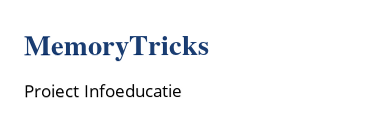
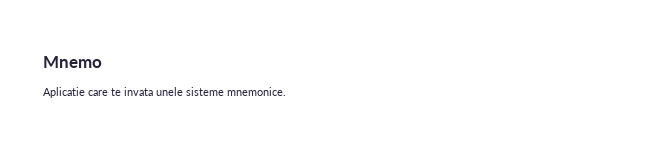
[23,35,209,62] [24,84,183,98] MemoryTricks // Proiect Infoeducatie -> [43,56,102,68] [43,87,286,98] Mnemo // Aplicatie care te invata unele sisteme mnemonice.

